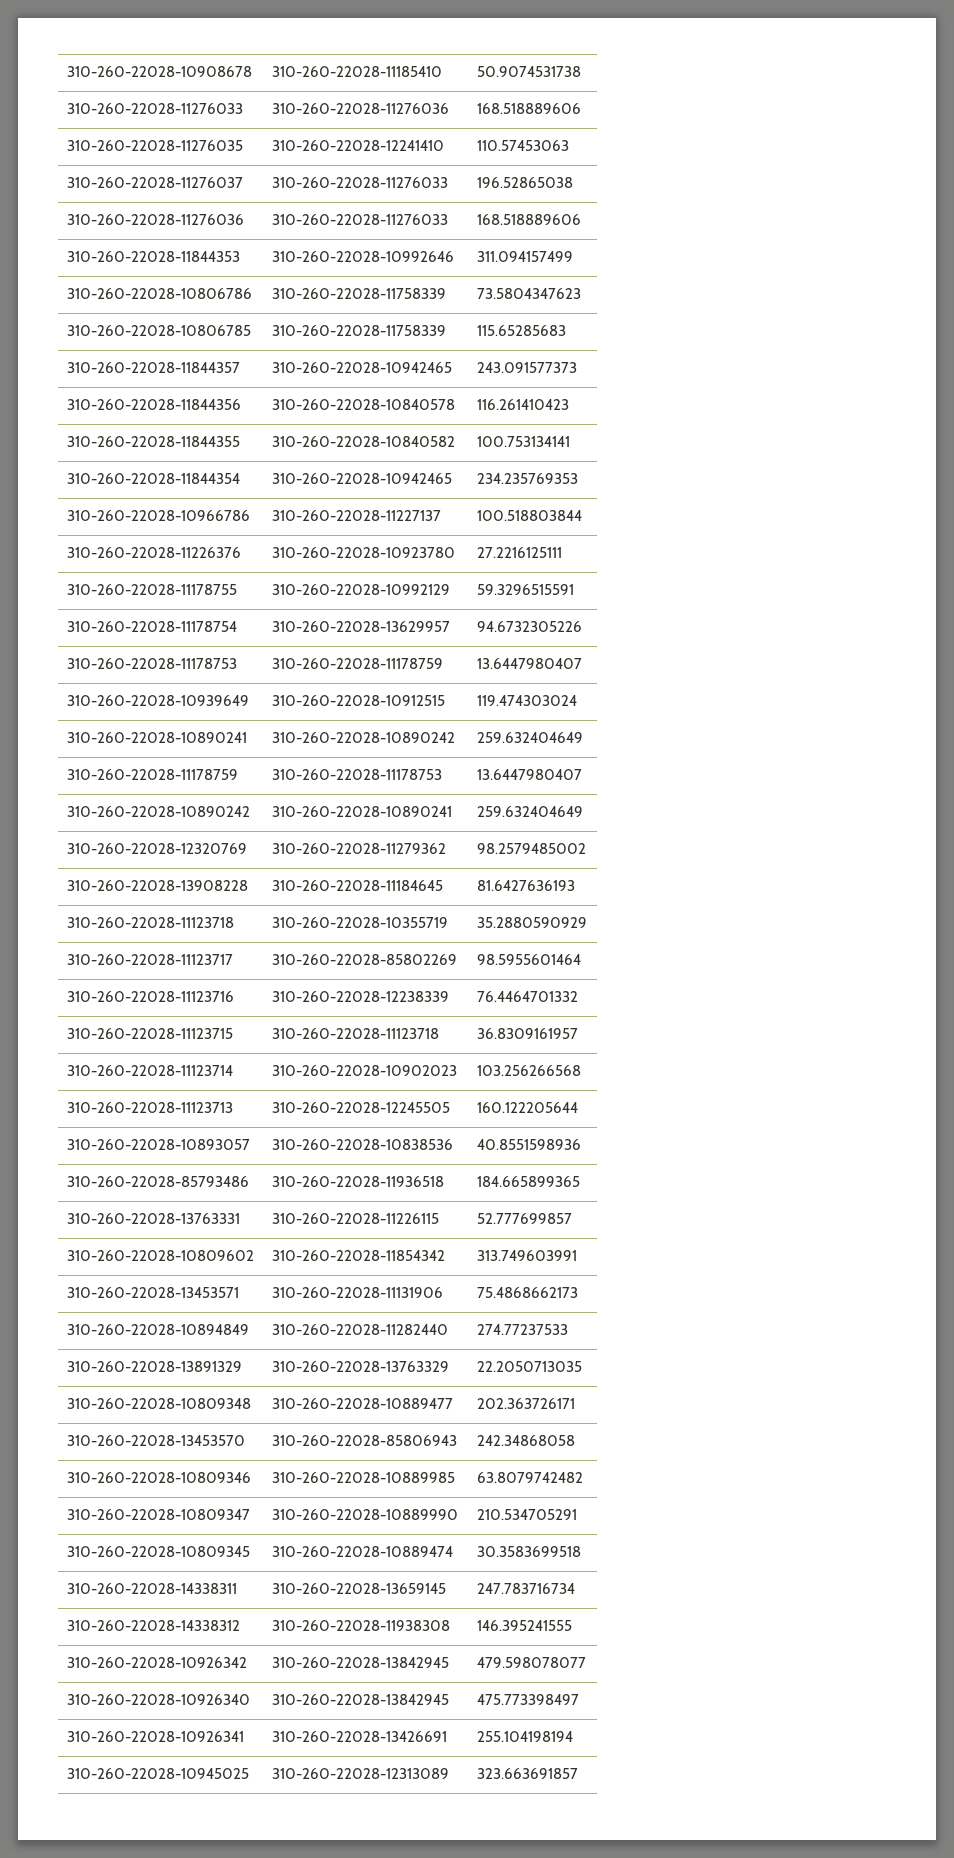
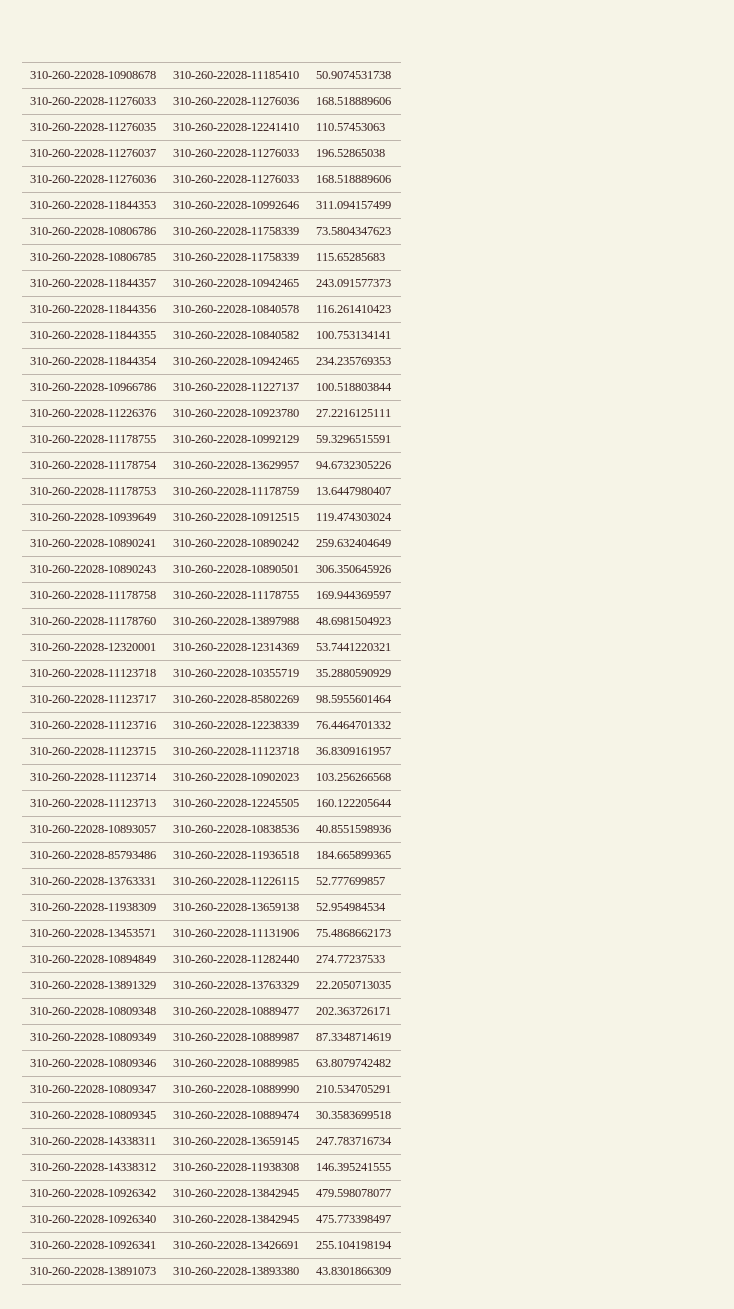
[66,769,238,780] [271,769,442,780] [476,769,582,780] [66,806,250,817] [271,806,452,817] [476,806,583,817] [66,843,247,854] [271,843,446,854] [476,843,586,854] [66,880,248,891] [271,880,443,891] [476,880,575,891] 310-260-22028-11178759 | 310-260-22028-11178753 | 13.6447980407 // 310-260-22028-10890242 | 310-260-22028-10890241 | 259.632404649 // 310-260-22028-12320769 | 310-260-22028-11279362 | 98.2579485002 // 310-260-22028-13908228 | 310-260-22028-11184645 | 81.6427636193 -> [30,565,157,573] [173,565,300,573] [316,565,392,573] [30,591,157,599] [173,591,300,599] [316,591,392,599] [30,617,157,625] [173,617,300,625] [316,617,392,625] [30,643,157,651] [173,643,300,651] [316,643,392,651] 310-260-22028-10890243 | 310-260-22028-10890501 | 306.350645926 // 310-260-22028-11178758 | 310-260-22028-11178755 | 169.944369597 // 310-260-22028-11178760 | 310-260-22028-13897988 | 48.6981504923 // 310-260-22028-12320001 | 310-260-22028-12314369 | 53.7441220321
[66,1250,254,1261] [271,1250,445,1261] [476,1250,577,1261] 310-260-22028-10809602 | 310-260-22028-11854342 | 313.749603991 -> [30,903,157,911] [173,903,300,911] [316,903,387,911] 310-260-22028-11938309 | 310-260-22028-13659138 | 52.954984534
[66,1435,245,1446] [271,1435,457,1446] [476,1435,575,1446] 310-260-22028-13453570 | 310-260-22028-85806943 | 242.34868058 -> [30,1033,157,1041] [173,1033,300,1041] [316,1033,392,1041] 310-260-22028-10809349 | 310-260-22028-10889987 | 87.3348714619
[66,1768,249,1779] [271,1768,449,1779] [476,1768,578,1779] 310-260-22028-10945025 | 310-260-22028-12313089 | 323.663691857 -> [30,1267,157,1275] [173,1267,300,1275] [316,1267,392,1275] 310-260-22028-13891073 | 310-260-22028-13893380 | 43.8301866309

